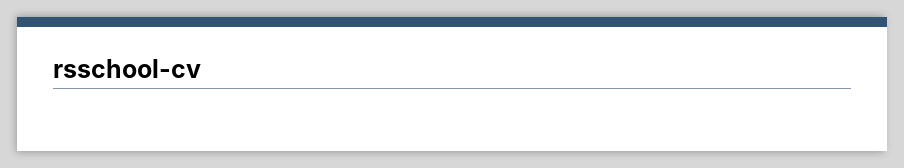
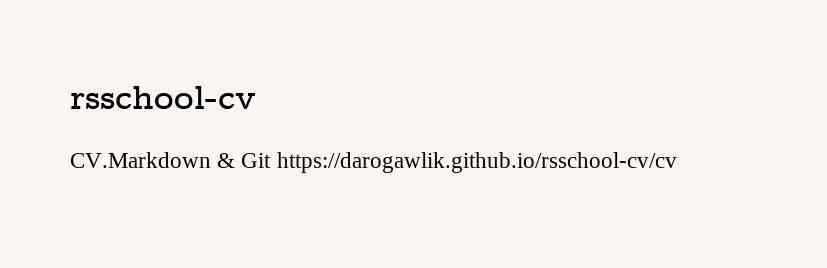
(201, 68) none -> [70,152,677,173] // CV.Markdown & Git https://darogawlik.github.io/rsschool-cv/cv

